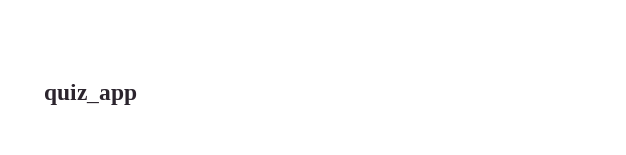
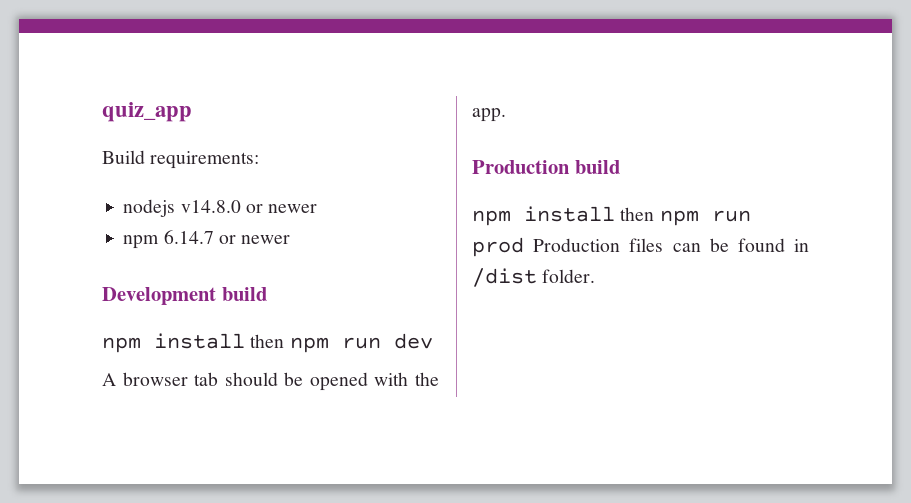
(137, 94) none -> [102,150,260,169] [123,199,318,217] [123,230,291,249] [102,287,267,305] [102,333,433,353] [102,372,439,391] [472,108,506,122] [472,160,620,174] [472,206,751,226] [472,237,809,257] [472,268,596,287] // Build requirements: // nodejs v14.8.0 or newer // npm 6.14.7 or newer // Development build // npm install then npm run dev // A browser tab should be opened with the app. // Production build // npm install then npm run prod Production files can be found in /dist folder.

